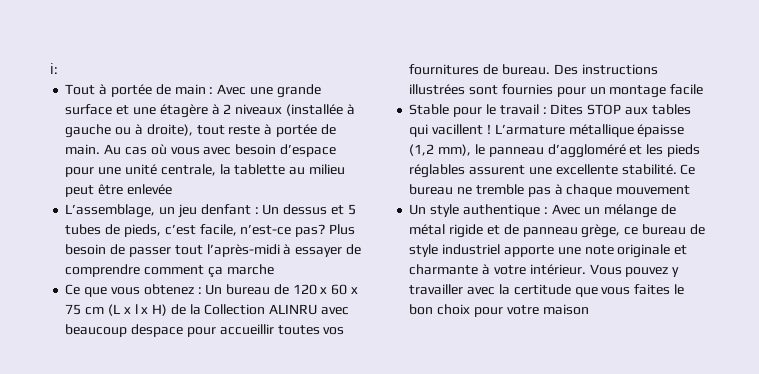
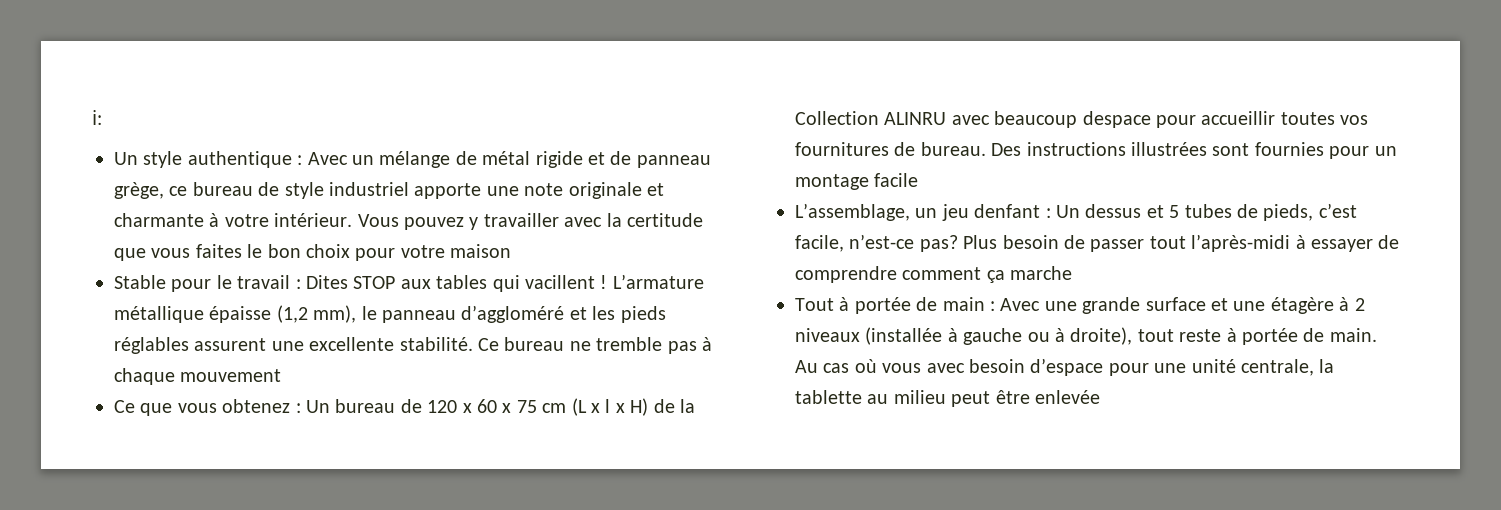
(58, 68) none -> [114,151,711,168] [114,182,664,199] [114,213,703,230] [114,244,512,261] [114,274,704,292] [114,305,666,323] [114,337,712,354] [114,368,282,385] [114,398,695,416] [795,111,1369,128] [795,142,1397,159] [795,173,919,190] [795,203,1357,221] [795,234,1400,252] [795,266,1073,283] // Un style authentique : Avec un mélange de métal rigide et de panneau grège, ce bureau de style industriel apporte une note originale et charmante à votre intérieur. Vous pouvez y travailler avec la certitude que vous faites le bon choix pour votre maison // Stable pour le travail : Dites STOP aux tables qui vacillent ! L’armature métallique épaisse (1,2 mm), le panneau d’aggloméré et les pieds réglables assurent une excellente stabilité. Ce bureau ne tremble pas à chaque mouvement // Ce que vous obtenez : Un bureau de 120 x 60 x 75 cm (L x l x H) de la Collection ALINRU avec beaucoup despace pour accueillir toutes vos fournitures de bureau. Des instructions illustrées sont fournies pour un montage facile // L’assemblage, un jeu denfant : Un dessus et 5 tubes de pieds, c’est facile, n’est-ce pas? Plus besoin de passer tout l’après-midi à essayer de comprendre comment ça marche
[65,204,356,218] [65,224,355,237] [65,244,361,257] [65,264,274,278] [65,284,358,297] [65,304,349,316] [65,324,345,337] [409,64,658,75] [409,84,704,98] [409,104,691,117] [409,124,685,137] [409,144,700,158] [409,164,696,178] [409,184,691,197] [409,204,676,218] [409,224,705,238] [409,244,688,258] [409,264,680,277] [409,284,684,297] [409,304,589,317] // L’assemblage, un jeu denfant : Un dessus et 5 tubes de pieds, c’est facile, n’est-ce pas? Plus besoin de passer tout l’après-midi à essayer de comprendre comment ça marche // Ce que vous obtenez : Un bureau de 120 x 60 x 75 cm (L x l x H) de la Collection ALINRU avec beaucoup despace pour accueillir toutes vos fournitures de bureau. Des instructions illustrées sont fournies pour un montage facile // Stable pour le travail : Dites STOP aux tables qui vacillent ! L’armature métallique épaisse (1,2 mm), le panneau d’aggloméré et les pieds réglables assurent une excellente stabilité. Ce bureau ne tremble pas à chaque mouvement // Un style authentique : Avec un mélange de métal rigide et de panneau grège, ce bureau de style industriel apporte une note originale et charmante à votre intérieur. Vous pouvez y travailler avec la certitude que vous faites le bon choix pour votre maison -> (1100, 397) none

